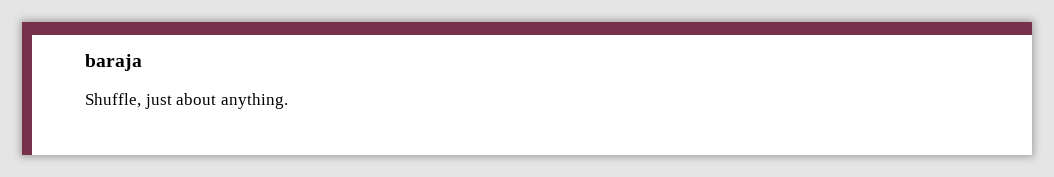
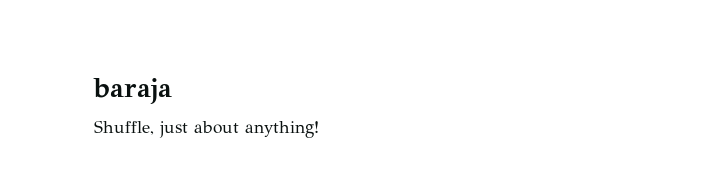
[220,93,288,109] anything. -> [245,121,319,138] anything!

